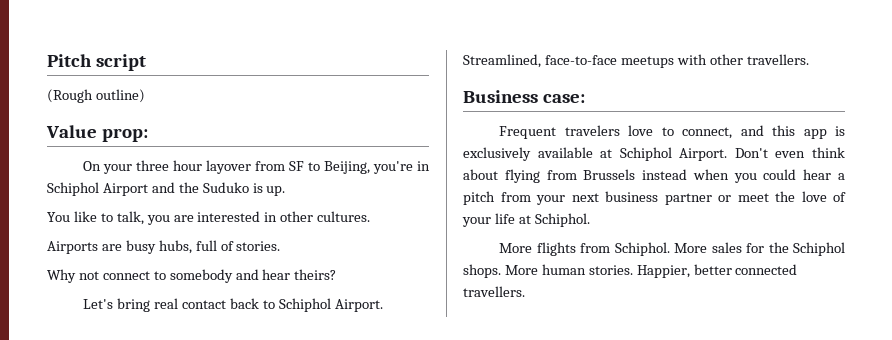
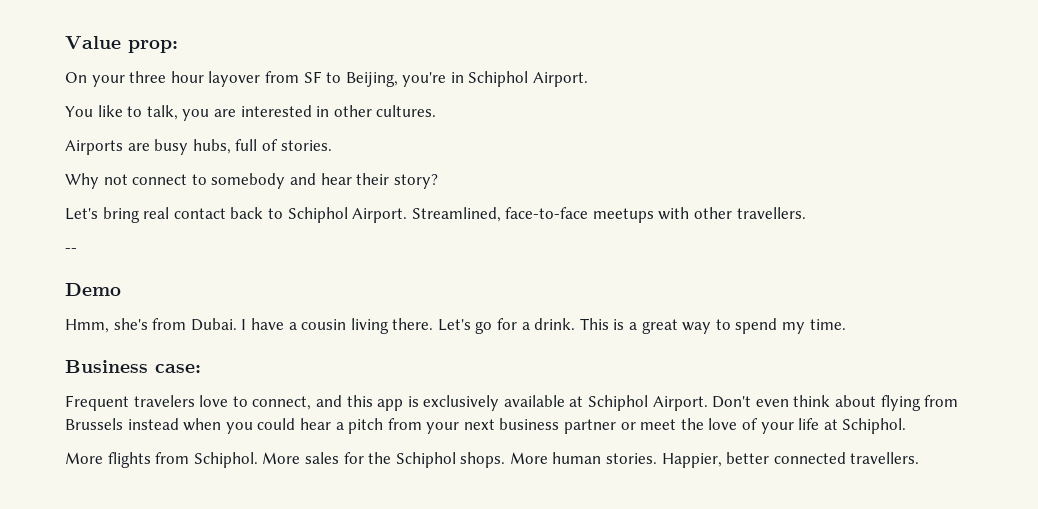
[47,54,146,71] [47,89,145,103] Pitch script // (Rough outline) // -> (65, 42) none
[102,182,286,196] Airport and the Suduko is up. -> [533,72,589,87] Airport.
[294,269,337,280] theirs? -> [356,173,438,189] their story?
(809, 59) none -> [65,248,77,253] [65,283,121,296] [65,318,846,334] // -- // Demo // Hmm, she's from Dubai. I have a cousin living there. Let's go for a drink. This is a great way to spend my time.

